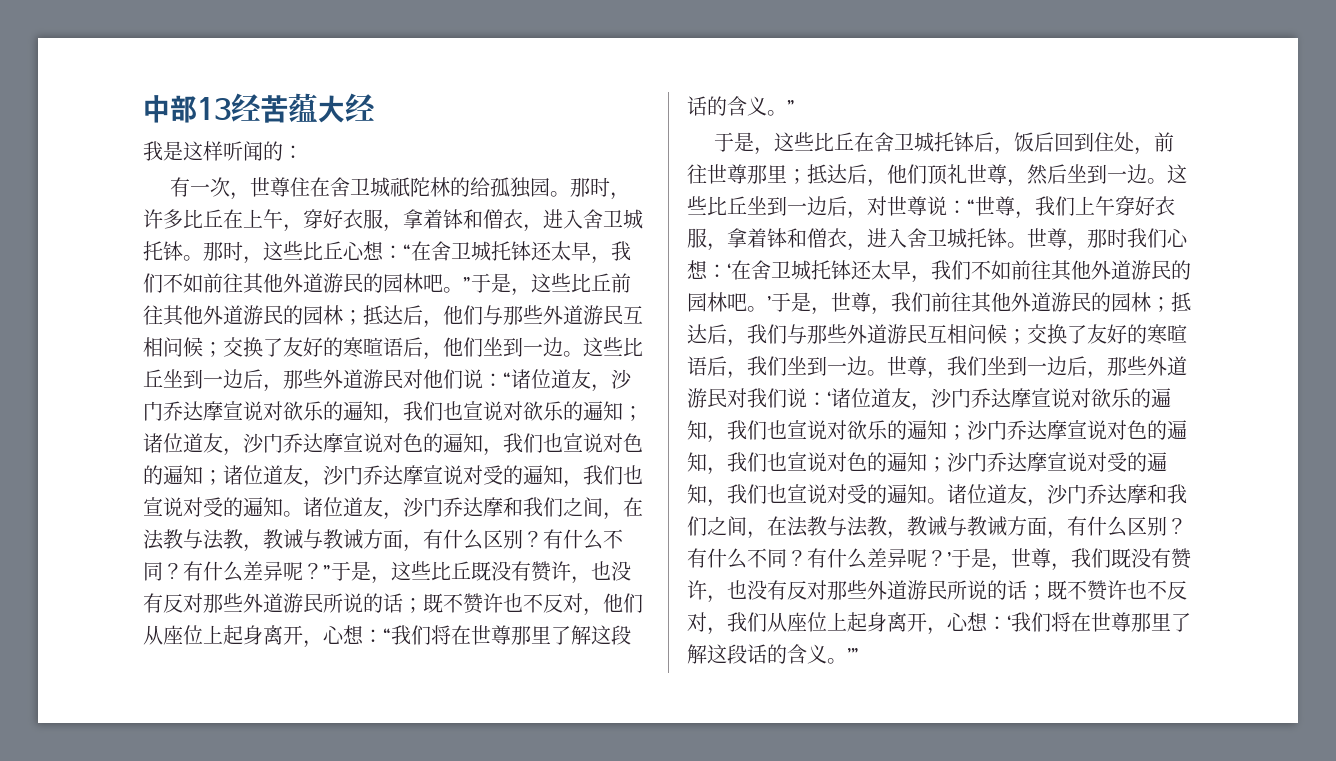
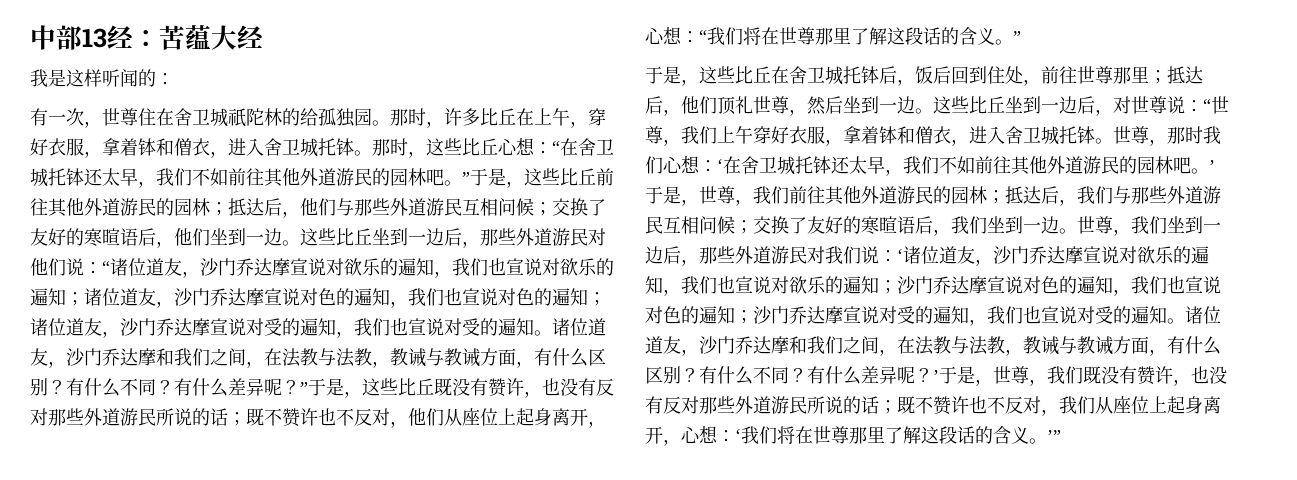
(262, 107) none -> [133,30,159,47] ：

